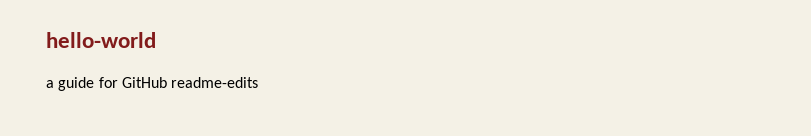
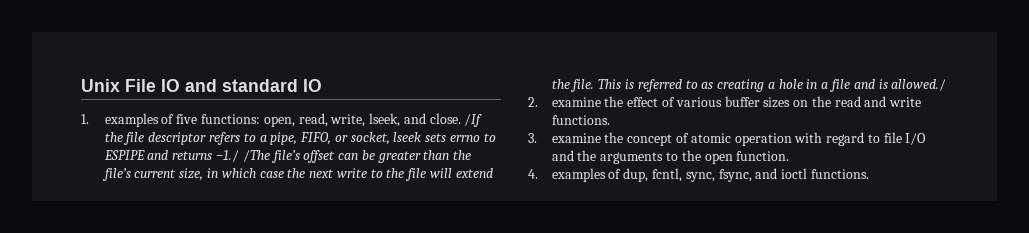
[46,32,156,48] [46,77,259,91] hello-world // a guide for GitHub readme-edits -> [81,79,322,92] [81,113,483,127] [104,132,496,145] [103,150,472,163] [101,168,493,181] [551,79,947,92] [528,96,922,108] [551,115,610,125] [528,132,927,146] [551,150,790,164] [528,168,869,182] Unix File IO and standard IO // 1. examples of five functions: open, read, write, lseek, and close. /If the file descriptor refers to a pipe, FIFO, or socket, lseek sets errno to ESPIPE and returns −1./ /The file’s offset can be greater than the file’s current size, in which case the next write to the file will extend the file. This is referred to as creating a hole in a file and is allowed./ // 2. examine the effect of various buffer sizes on the read and write functions. // 3. examine the concept of atomic operation with regard to file I/O and the arguments to the open function. // 4. examples of dup, fcntl, sync, fsync, and ioctl functions.

